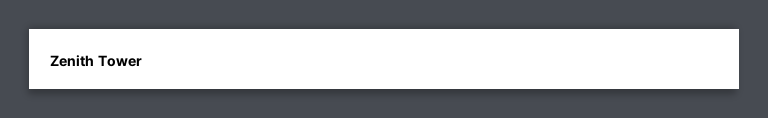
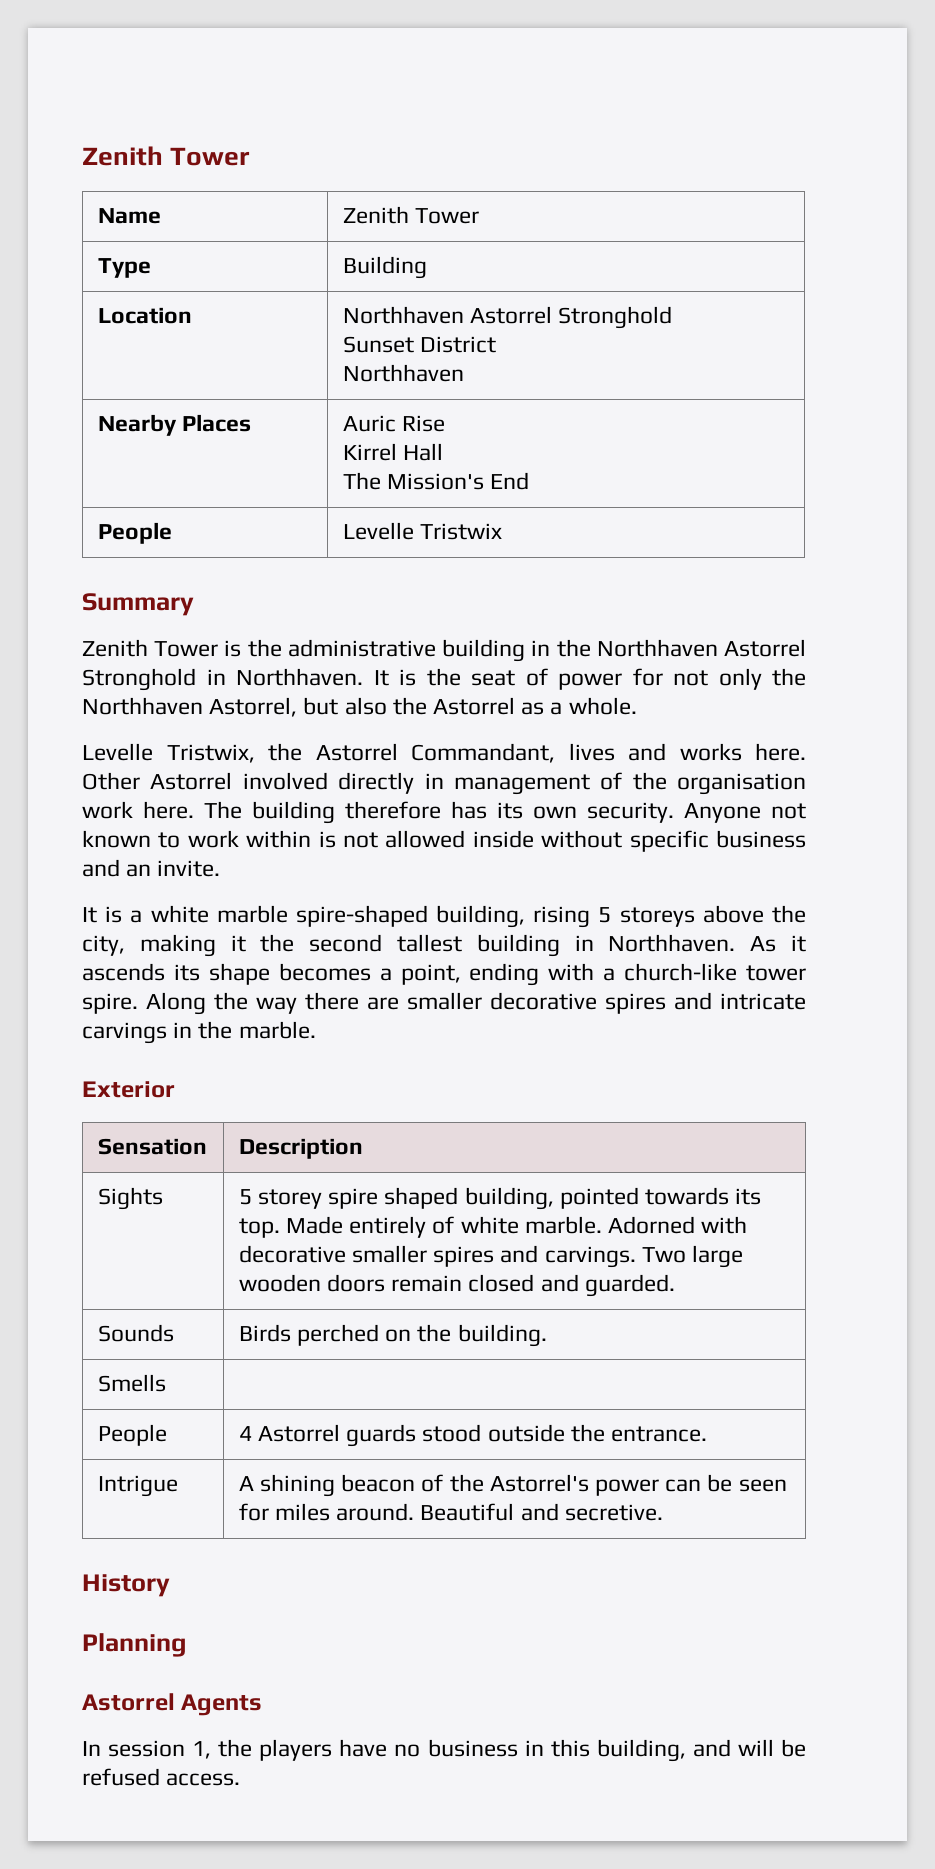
[50,55,142,67] Zenith Tower -> [82,146,251,166] [97,208,161,224] [342,206,479,224] [97,258,151,278] [342,256,427,279] [97,307,192,324] [342,306,673,329] [342,336,496,353] [342,364,464,382] [97,414,251,436] [342,415,445,432] [342,443,443,461] [342,472,530,490] [97,522,172,544] [342,522,502,540] [82,593,194,616] [82,639,806,662] [82,668,806,691] [82,697,637,717] [82,743,806,763] [82,772,806,795] [82,801,806,824] [82,830,806,852] [82,859,221,877] [82,905,806,928] [82,934,806,957] [82,963,806,986] [82,992,806,1015] [82,1021,316,1044] [82,1081,175,1098] [97,1138,207,1155] [238,1138,363,1159] [97,1187,163,1210] [238,1187,762,1210] [238,1216,748,1238] [238,1245,744,1268] [238,1274,675,1297] [97,1324,174,1342] [238,1324,547,1347] [97,1374,166,1392] [97,1424,167,1446] [238,1424,708,1447] [97,1475,178,1497] [238,1474,787,1497] [238,1503,663,1521] [82,1574,170,1597] [82,1633,187,1657] [82,1693,263,1716] [82,1739,807,1762] [82,1768,241,1786] Zenith Tower // Name | Zenith Tower // Type | Building // Location | Northhaven Astorrel Stronghold // Sunset District // Northhaven // Nearby Places | Auric Rise // Kirrel Hall // The Mission's End // People | Levelle Tristwix // Summary // Zenith Tower is the administrative building in the Northhaven Astorrel Stronghold in Northhaven. It is the seat of power for not only the Northhaven Astorrel, but also the Astorrel as a whole. // Levelle Tristwix, the Astorrel Commandant, lives and works here. Other Astorrel involved directly in management of the organisation work here. The building therefore has its own security. Anyone not known to work within is not allowed inside without specific business and an invite. // It is a white marble spire-shaped building, rising 5 storeys above the city, making it the second tallest building in Northhaven. As it ascends its shape becomes a point, ending with a church-like tower spire. Along the way there are smaller decorative spires and intricate carvings in the marble. // Exterior // Sensation | Description // Sights | 5 storey spire shaped building, pointed towards its top. Made entirely of white marble. Adorned with decorative smaller spires and carvings. Two large wooden doors remain closed and guarded. // Sounds | Birds perched on the building. // Smells | // People | 4 Astorrel guards stood outside the entrance. // Intrigue | A shining beacon of the Astorrel's power can be seen for miles around. Beautiful and secretive. // History // Planning // Astorrel Agents // In session 1, the players have no business in this building, and will be refused access.

